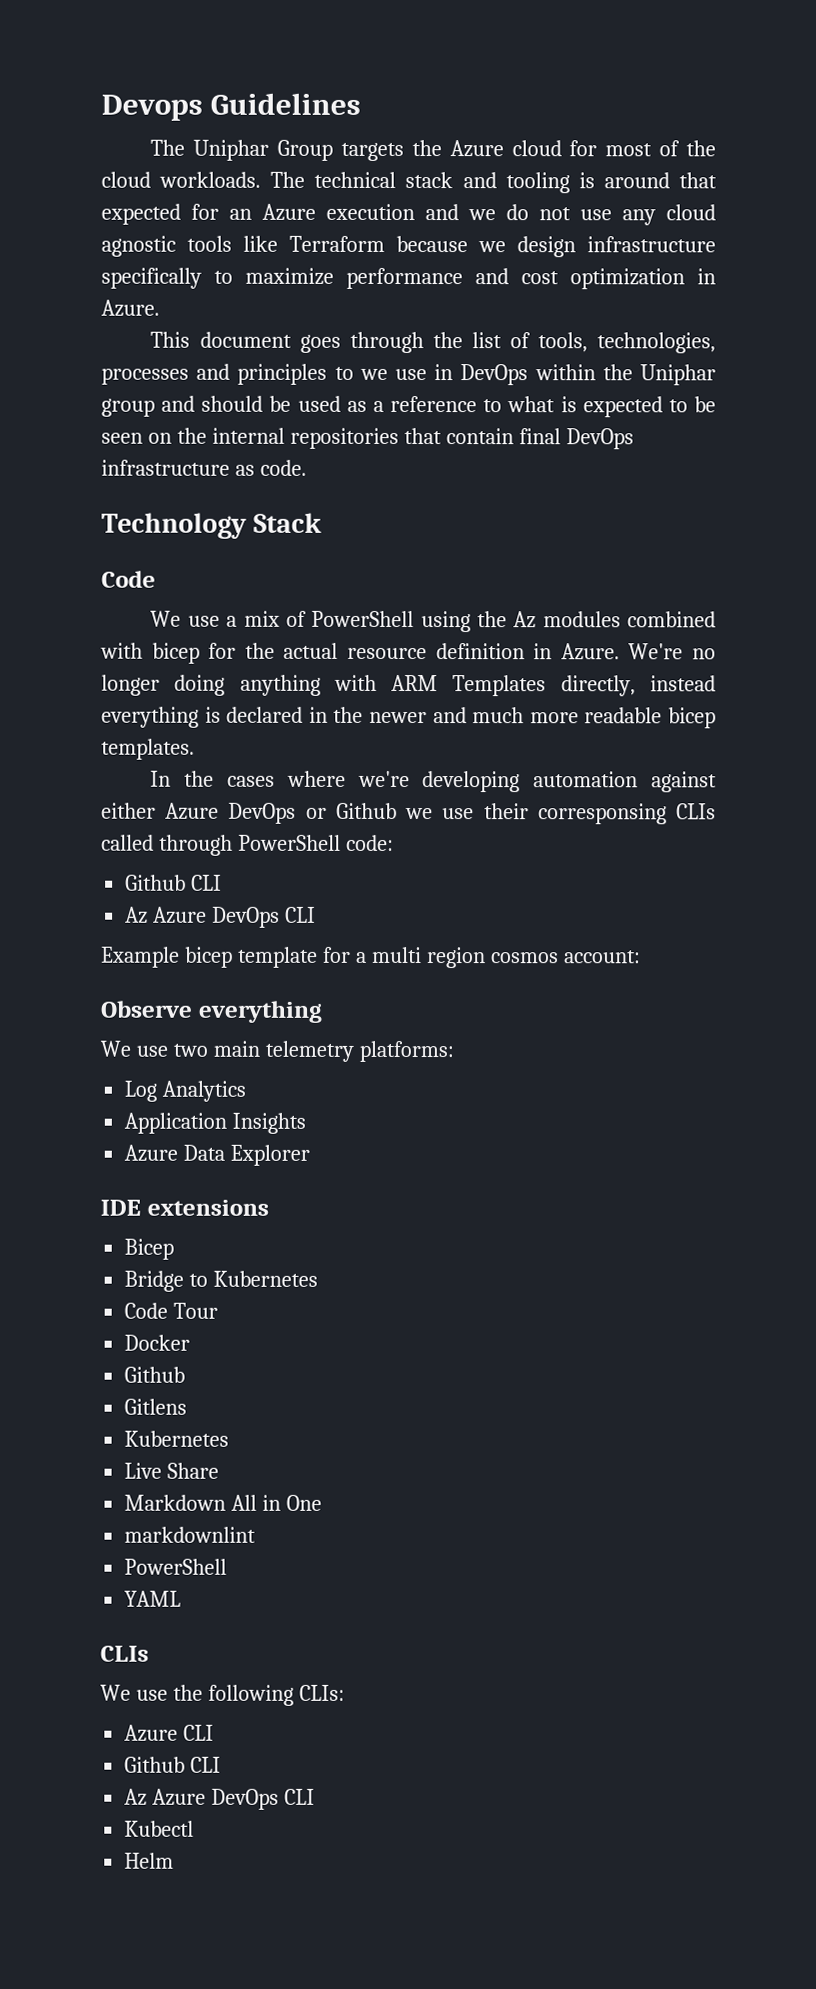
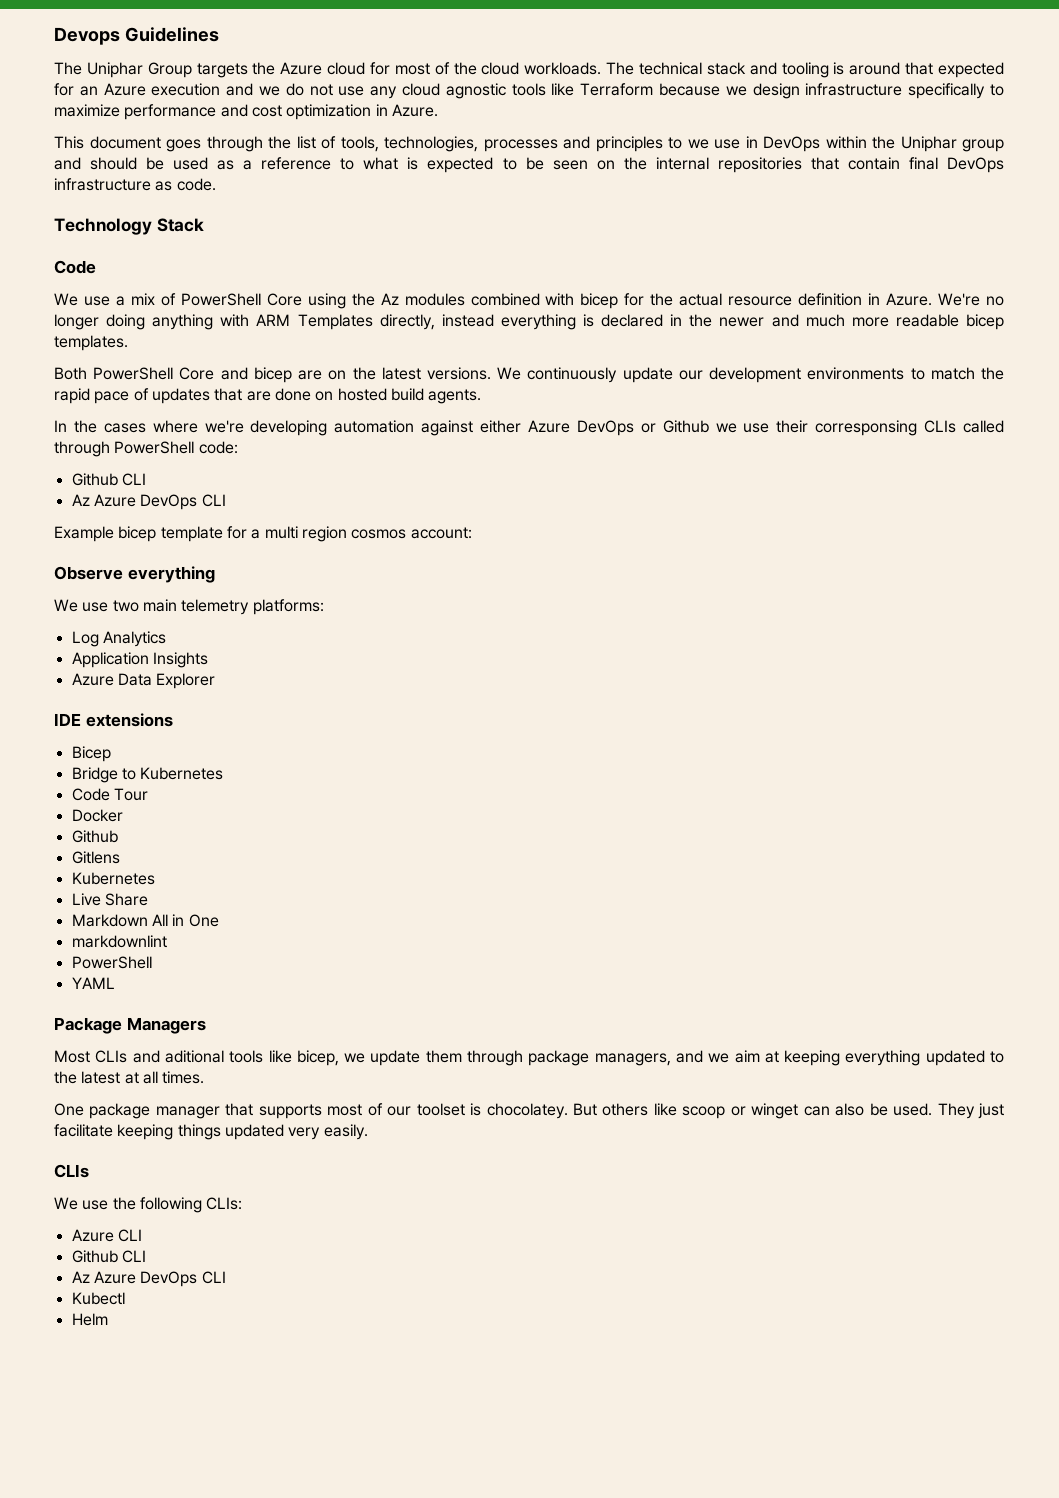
(415, 619) none -> [266,293,302,306] Core
(195, 749) none -> [54,367,1004,383] [54,388,482,404] // Both PowerShell Core and bicep are on the latest versions. We continuously update our development environments to match the rapid pace of updates that are done on hosted build agents.
(182, 1598) none -> [54,1017,206,1034] [54,1050,1004,1066] [54,1071,205,1084] [54,1103,1005,1119] [54,1124,368,1140] // Package Managers // Most CLIs and aditional tools like bicep, we update them through package managers, and we aim at keeping everything updated to the latest at all times. // One package manager that supports most of our toolset is chocolatey. But others like scoop or winget can also be used. They just facilitate keeping things updated very easily.

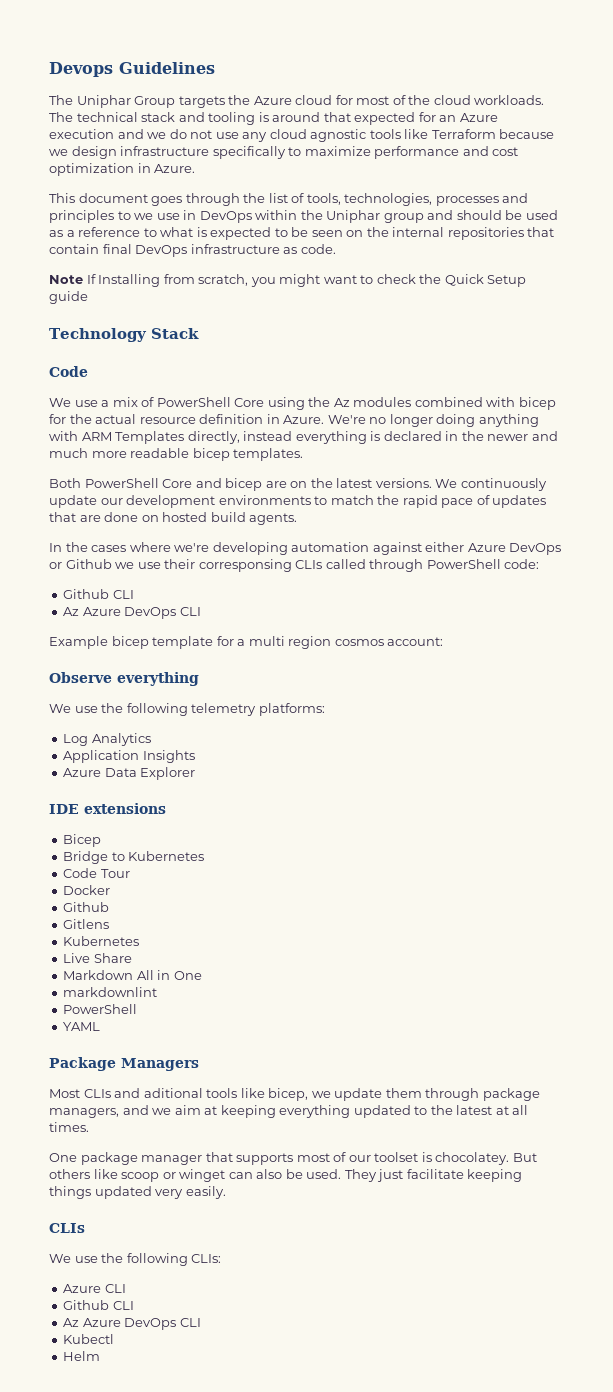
(216, 184) none -> [49,274,527,287] [49,291,88,304] // Note If Installing from scratch, you might want to check the Quick Setup guide
[112,599,177,612] two main -> [101,703,188,716] the following

